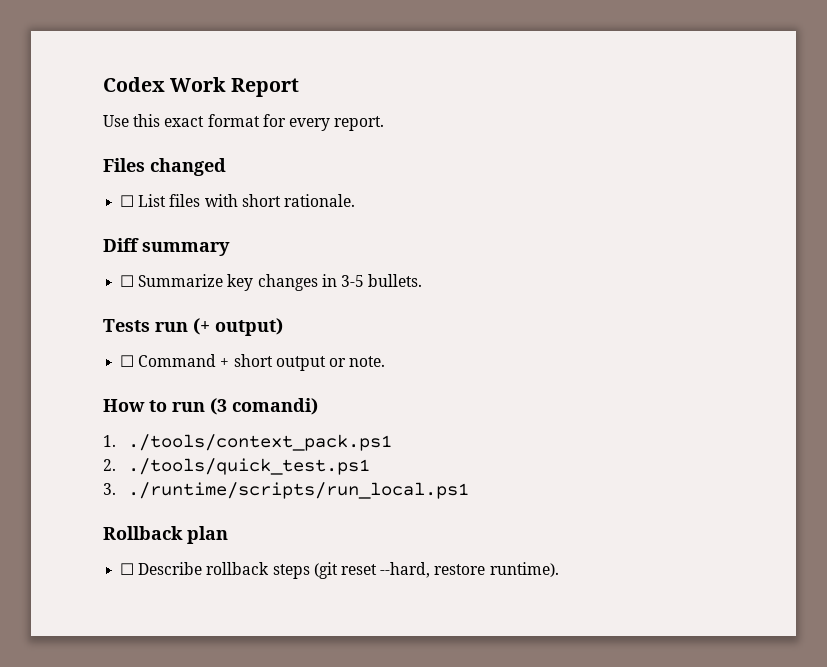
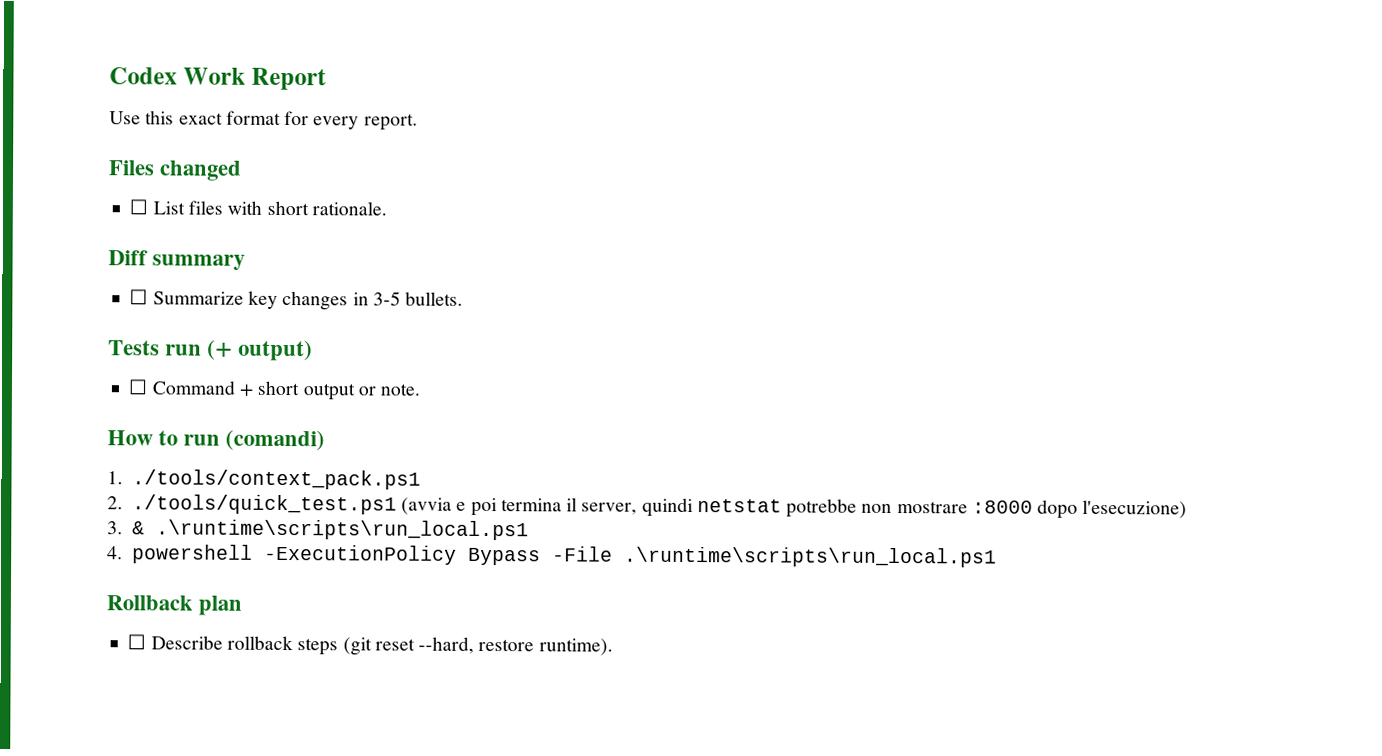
[210,398,318,415] (3 comandi) -> [225,429,326,451] (comandi)
[103,482,469,499] // 3. ./runtime/scripts/run_local.ps1 -> [401,497,1188,519] [107,519,529,541] [107,544,997,568] (avvia e poi termina il server, quindi netstat potrebbe non mostrare :8000 dopo l'esecuzione) // 3. & .\runtime\scripts\run_local.ps1 // 4. powershell -ExecutionPolicy Bypass -File .\runtime\scripts\run_local.ps1

